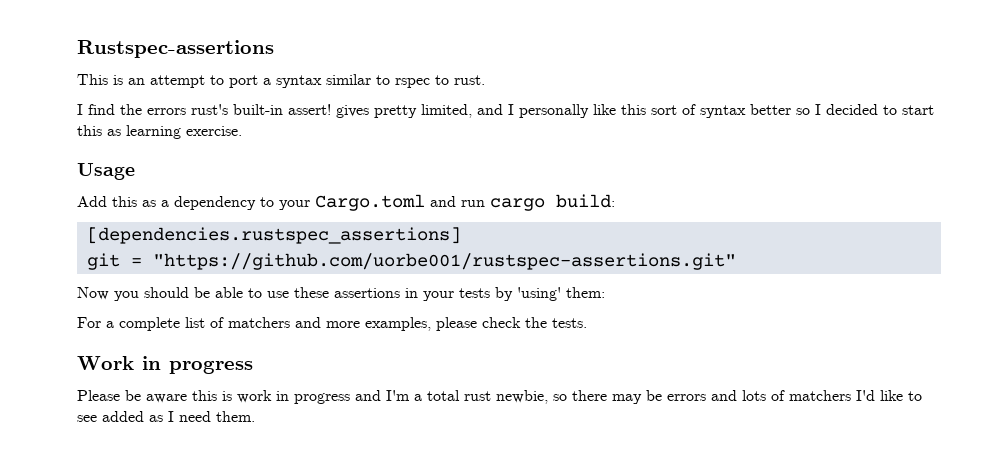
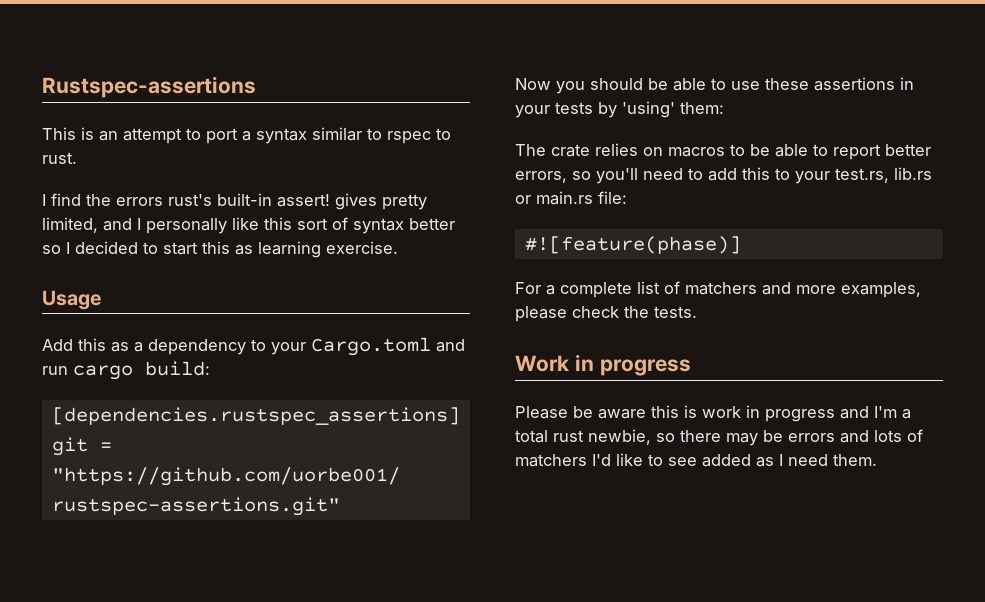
(605, 292) none -> [515,143,931,160] [515,167,932,184] [515,191,627,205] [524,236,741,254] // The crate relies on macros to be able to report better errors, so you'll need to add this to your test.rs, lib.rs or main.rs file: // #![feature(phase)]

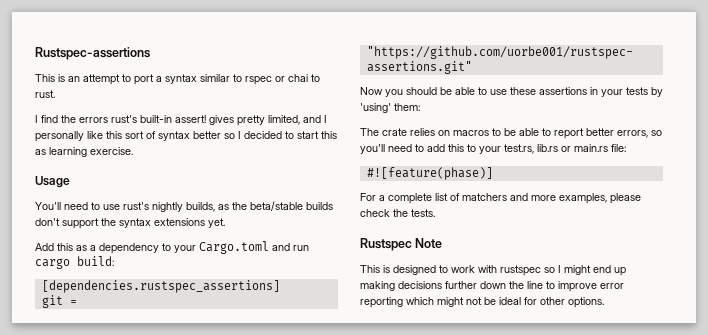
(431, 137) none -> [275,74,308,82] or chai
(101, 300) none -> [35,201,333,212] [35,218,225,229] // You'll need to use rust's nightly builds, as the beta/stable builds don't support the syntax extensions yet.
[515,354,691,376] [515,405,911,422] [515,429,923,446] [515,453,877,467] Work in progress // Please be aware this is work in progress and I'm a total rust newbie, so there may be errors and lots of matchers I'd like to see added as I need them. -> [360,238,443,251] [360,265,626,276] [360,281,624,292] [360,297,604,308] Rustspec Note // This is designed to work with rustspec so I might end up making decisions further down the line to improve error reporting which might not be ideal for other options.

